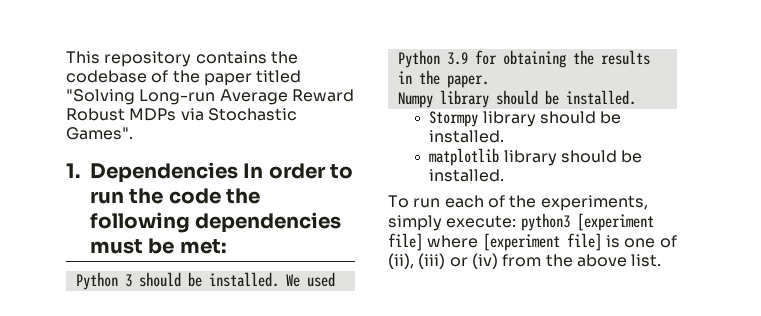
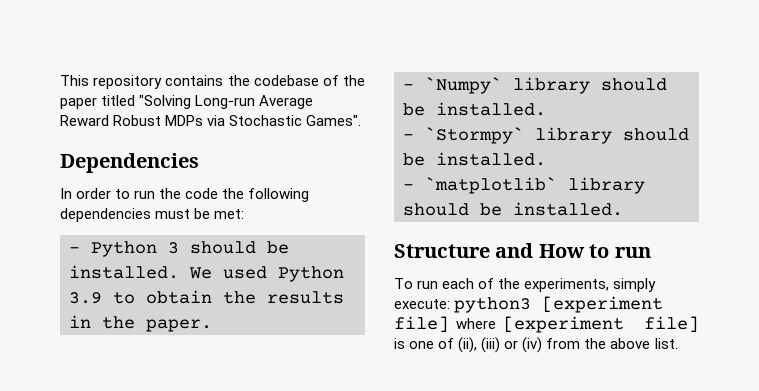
[66,163,80,178] 1. -> (362, 120) none
(238, 172) none -> (199, 163) //
(226, 246) none -> [69,247,80,253] -
[474,50,566,68] for obtaining -> [113,290,212,304] to obtain
[397,90,636,108] [429,111,622,127] [429,130,505,143] [429,148,643,166] [429,169,505,182] Numpy library should be installed. // Stormpy library should be installed. // matplotlib library should be installed. -> [403,77,667,94] [403,102,546,116] [403,127,689,144] [403,152,546,166] [403,177,645,194] [403,202,623,216] [394,243,651,258] - `Numpy` library should be installed. // - `Stormpy` library should be installed. // - `matplotlib` library should be installed. // Structure and How to run

